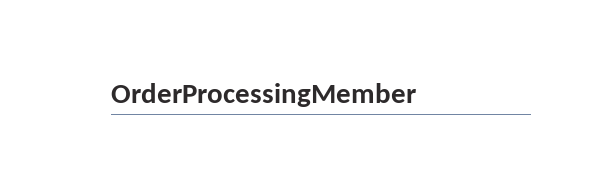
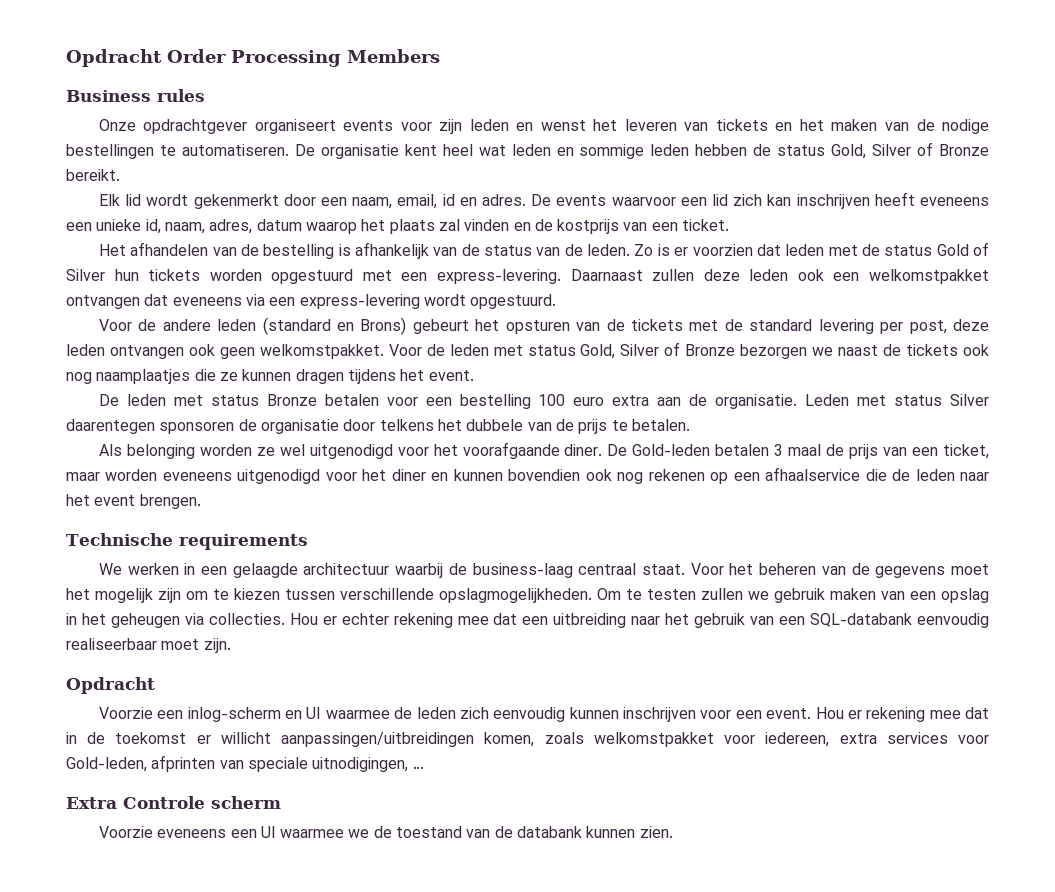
[111,83,416,107] OrderProcessingMember -> [66,49,440,67] [66,89,205,102] [98,119,989,134] [66,142,990,159] [66,169,120,181] [98,192,989,209] [66,219,730,234] [98,242,989,259] [66,269,989,284] [66,294,557,309] [98,317,989,335] [66,342,989,359] [66,369,474,384] [98,394,989,409] [66,419,690,434] [98,442,990,459] [66,467,990,484] [66,494,201,509] [66,533,308,550] [98,563,989,578] [66,588,989,603] [66,613,989,628] [66,638,231,653] [66,677,155,694] [98,707,990,722] [66,732,990,747] [66,755,424,772] [66,796,281,809] [98,826,673,838] Opdracht Order Processing Members // Business rules // Onze opdrachtgever organiseert events voor zijn leden en wenst het leveren van tickets en het maken van de nodige bestellingen te automatiseren. De organisatie kent heel wat leden en sommige leden hebben de status Gold, Silver of Bronze bereikt. // Elk lid wordt gekenmerkt door een naam, email, id en adres. De events waarvoor een lid zich kan inschrijven heeft eveneens een unieke id, naam, adres, datum waarop het plaats zal vinden en de kostprijs van een ticket. // Het afhandelen van de bestelling is afhankelijk van de status van de leden. Zo is er voorzien dat leden met de status Gold of Silver hun tickets worden opgestuurd met een express-levering. Daarnaast zullen deze leden ook een welkomstpakket ontvangen dat eveneens via een express-levering wordt opgestuurd. // Voor de andere leden (standard en Brons) gebeurt het opsturen van de tickets met de standard levering per post, deze leden ontvangen ook geen welkomstpakket. Voor de leden met status Gold, Silver of Bronze bezorgen we naast de tickets ook nog naamplaatjes die ze kunnen dragen tijdens het event. // De leden met status Bronze betalen voor een bestelling 100 euro extra aan de organisatie. Leden met status Silver daarentegen sponsoren de organisatie door telkens het dubbele van de prijs te betalen. // Als belonging worden ze wel uitgenodigd voor het voorafgaande diner. De Gold-leden betalen 3 maal de prijs van een ticket, maar worden eveneens uitgenodigd voor het diner en kunnen bovendien ook nog rekenen op een afhaalservice die de leden naar het event brengen. // Technische requirements // We werken in een gelaagde architectuur waarbij de business-laag centraal staat. Voor het beheren van de gegevens moet het mogelijk zijn om te kiezen tussen verschillende opslagmogelijkheden. Om te testen zullen we gebruik maken van een opslag in het geheugen via collecties. Hou er echter rekening mee dat een uitbreiding naar het gebruik van een SQL-databank eenvoudig realiseerbaar moet zijn. // Opdracht // Voorzie een inlog-scherm en UI waarmee de leden zich eenvoudig kunnen inschrijven voor een event. Hou er rekening mee dat in de toekomst er willicht aanpassingen/uitbreidingen komen, zoals welkomstpakket voor iedereen, extra services voor Gold-leden, afprinten van speciale uitnodigingen, … // Extra Controle scherm // Voorzie eveneens een UI waarmee we de toestand van de databank kunnen zien.

